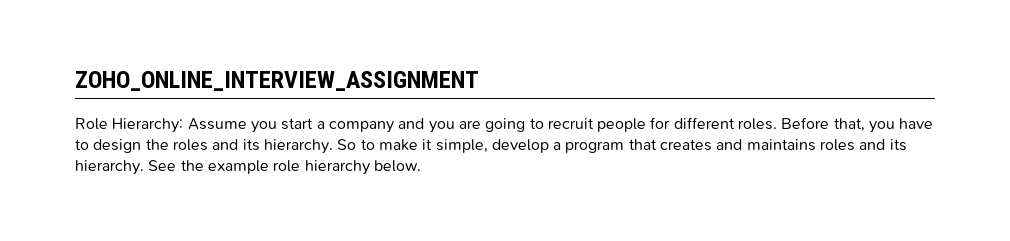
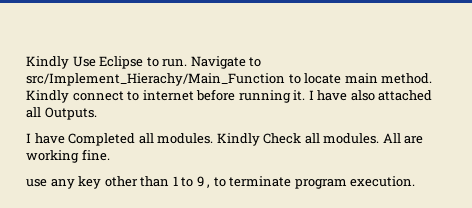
[75,71,479,91] [75,117,934,133] [75,139,907,154] [75,160,421,175] ZOHO_ONLINE_INTERVIEW_ASSIGNMENT // Role Hierarchy: Assume you start a company and you are going to recruit people for different roles. Before that, you have to design the roles and its hierarchy. So to make it simple, develop a program that creates and maintains roles and its hierarchy. See the example role hierarchy below. -> [26,56,262,69] [26,73,433,86] [26,89,433,103] [26,107,97,120] [26,133,424,146] [26,149,110,163] [26,176,416,189] Kindly Use Eclipse to run. Navigate to src/Implement_Hierachy/Main_Function to locate main method. Kindly connect to internet before running it. I have also attached all Outputs. // I have Completed all modules. Kindly Check all modules. All are working fine. // use any key other than 1 to 9 , to terminate program execution.

